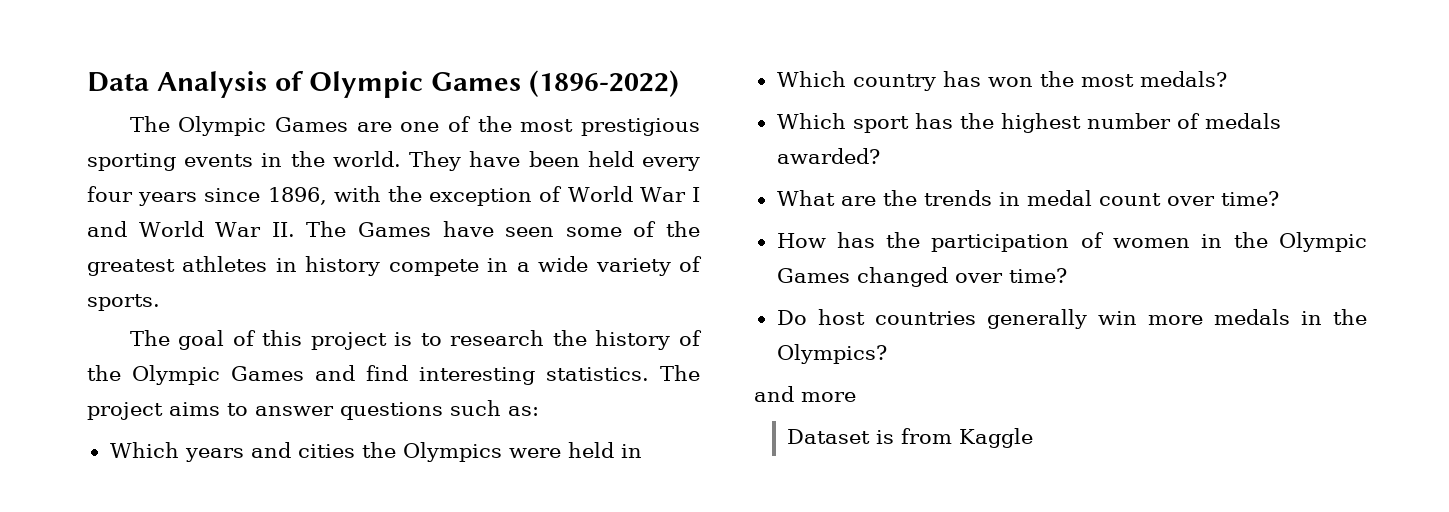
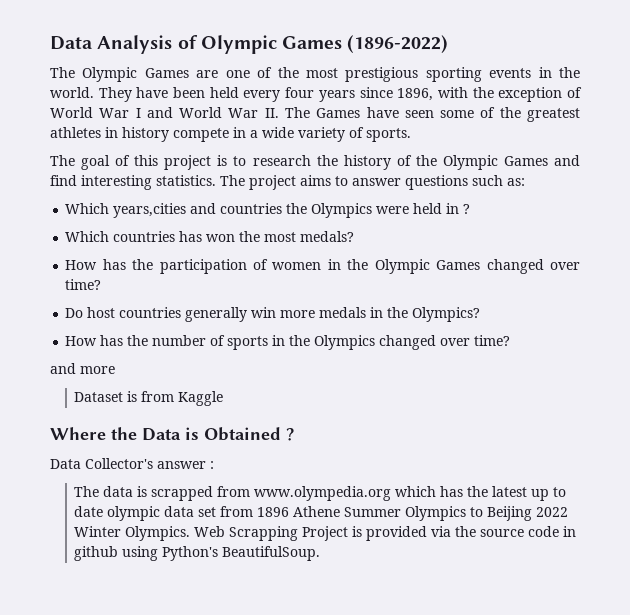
[184,442,355,462] years and cities -> [113,203,283,218] years,cities and countries
[776,71,936,91] // Which country -> [463,204,471,214] [65,231,176,242] ? // Which countries
[776,113,1281,133] [776,148,880,164] [776,190,1279,206] // Which sport has the highest number of medals awarded? // What are the trends in medal count over time? -> (355, 236) none
(887, 354) none -> [65,335,511,350] // How has the number of sports in the Olympics changed over time?
(1033, 438) none -> [50,427,294,441] [50,458,214,469] [74,486,567,501] [74,506,569,521] [74,526,577,541] [74,546,321,561] // Where the Data is Obtained ? // Data Collector's answer : // The data is scrapped from www.olympedia.org which has the latest up to date olympic data set from 1896 Athene Summer Olympics to Beijing 2022 Winter Olympics. Web Scrapping Project is provided via the source code in github using Python's BeautifulSoup.

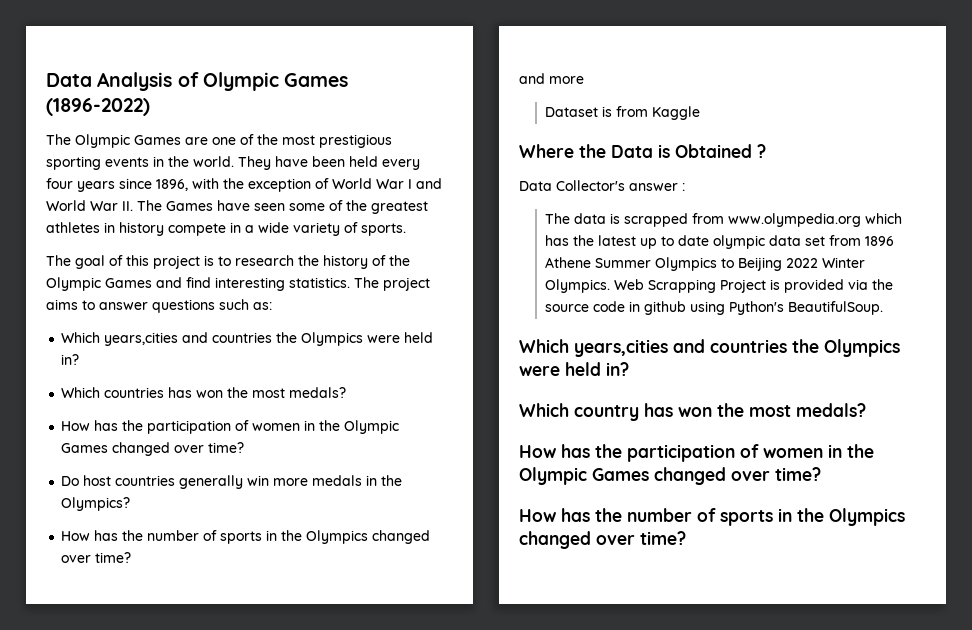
[446,203,471,214] in ? -> [61,354,80,365] in?
(321, 553) none -> [519,339,900,357] [519,362,629,376] [519,403,866,421] [519,444,874,462] [519,467,821,485] [519,508,905,526] [519,531,686,549] // Which years,cities and countries the Olympics were held in? // Which country has won the most medals? // How has the participation of women in the Olympic Games changed over time? // How has the number of sports in the Olympics changed over time?

